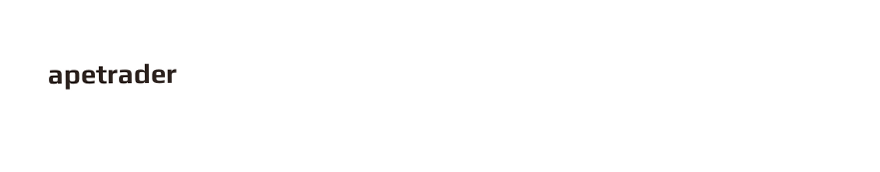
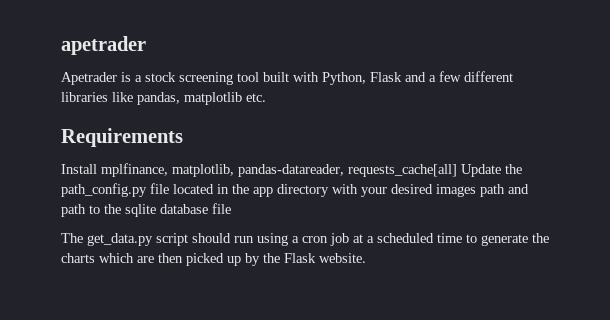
(178, 76) none -> [61,71,513,85] [61,92,266,105] [61,128,183,147] [61,163,522,177] [61,183,529,197] [61,203,231,217] [61,233,549,246] [61,253,366,266] // Apetrader is a stock screening tool built with Python, Flask and a few different libraries like pandas, matplotlib etc. // Requirements // Install mplfinance, matplotlib, pandas-datareader, requests_cache[all] Update the path_config.py file located in the app directory with your desired images path and path to the sqlite database file // The get_data.py script should run using a cron job at a scheduled time to generate the charts which are then picked up by the Flask website.

